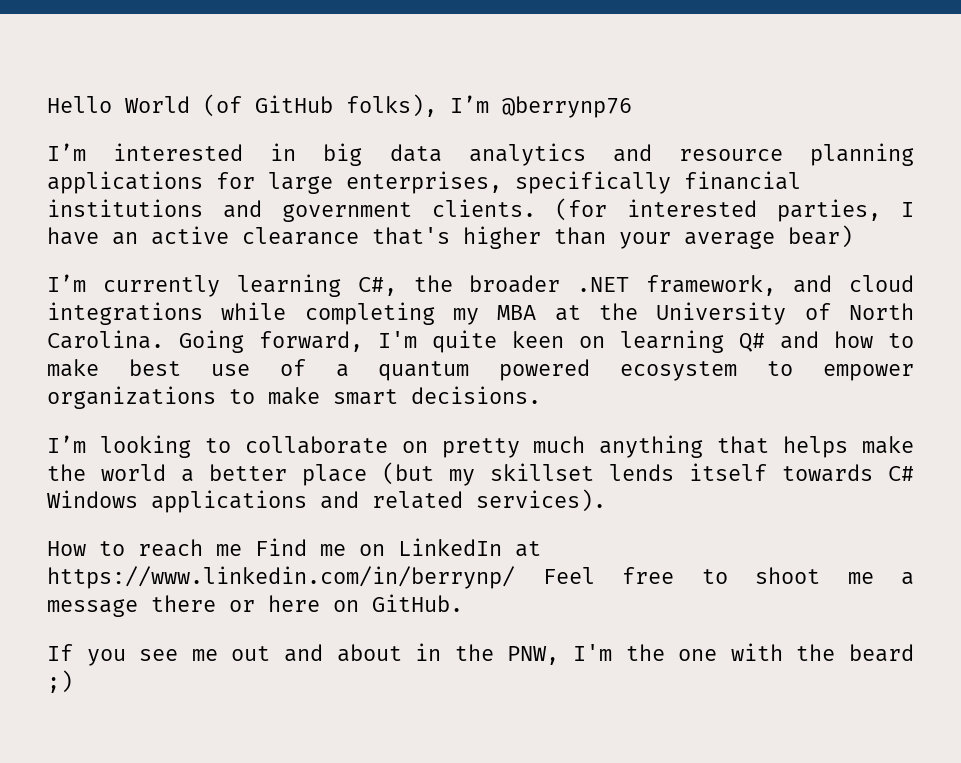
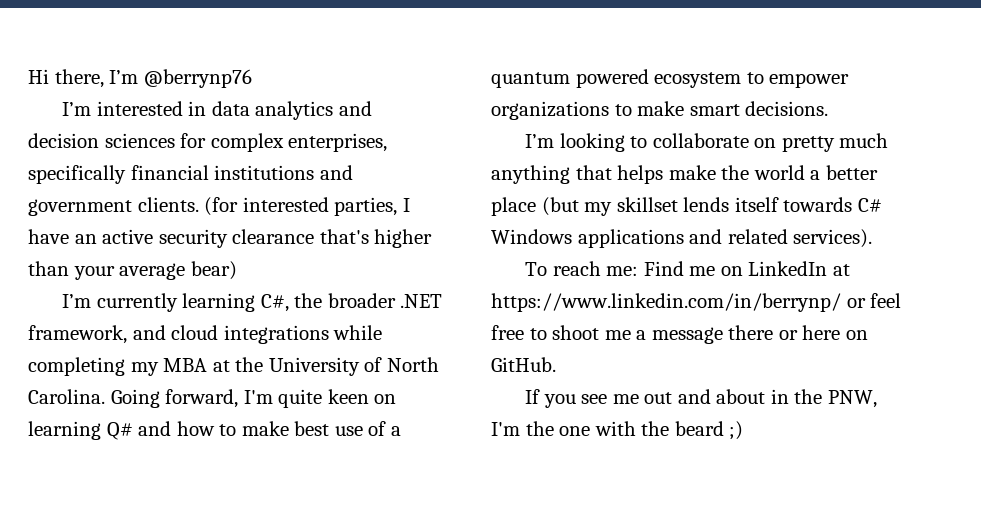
[47,94,437,117] Hello World (of GitHub folks), -> [28,69,104,88] Hi there,
[323,143,363,166] big -> (207, 108) none
[678,143,914,166] [47,171,333,194] resource planning applications for large -> [28,133,284,152] decision sciences for complex
(229, 235) none -> [158,229,228,248] security
[47,539,242,557] How to reach me -> [524,261,639,276] To reach me:
[542,567,595,584] Feel -> [846,293,902,308] or feel

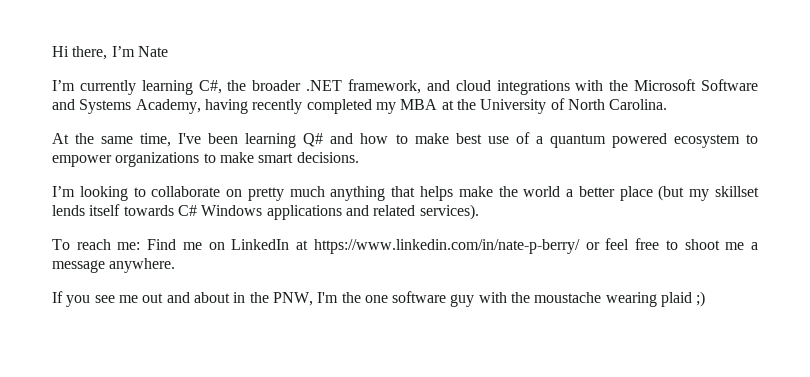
[143,69,252,88] [61,101,372,120] [28,133,388,152] [28,165,353,184] [28,197,410,216] [28,229,433,248] [28,261,237,280] @berrynp76 // I’m interested in data analytics and decision sciences for complex enterprises, specifically financial institutions and government clients. (for interested parties, I have an active security clearance that's higher than your average bear) -> [137,46,168,57] Nate
[333,325,383,340] [28,357,125,376] while completing -> [575,79,758,91] [52,99,372,114] with the Microsoft Software and Systems Academy, having recently completed
[110,389,397,408] Going forward, I'm quite keen on -> [52,133,239,147] // At the same time, I've been
[491,293,841,312] https://www.linkedin.com/in/berrynp/ -> [313,239,580,254] https://www.linkedin.com/in/nate-p-berry/
[728,325,868,340] [491,357,556,372] there or here on GitHub. -> [109,258,176,273] anywhere.
[594,421,724,436] with the beard -> [392,291,693,307] software guy with the moustache wearing plaid

